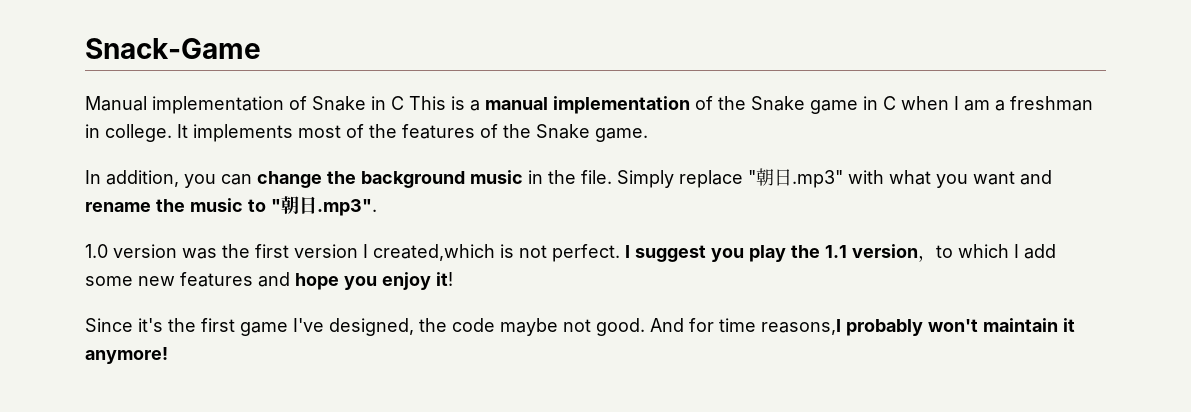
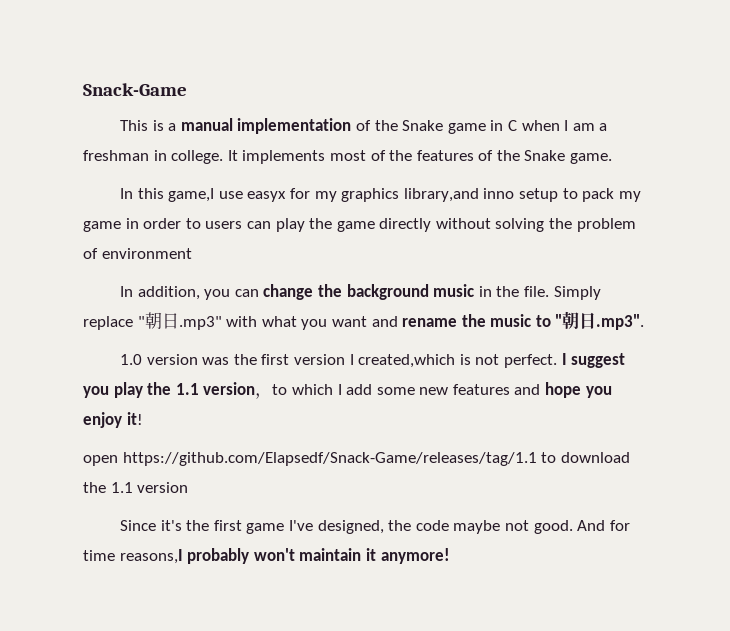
[85,96,404,114] Manual implementation of Snake in C -> (187, 89) none
(648, 135) none -> [120,188,641,202] [83,218,636,232] [83,248,192,259] // In this game,I use easyx for my graphics library,and inno setup to pack my game in order to users can play the game directly without solving the problem of environment
(453, 279) none -> [83,452,630,466] [83,482,189,493] // open https://github.com/Elapsedf/Snack-Game/releases/tag/1.1 to download the 1.1 version

